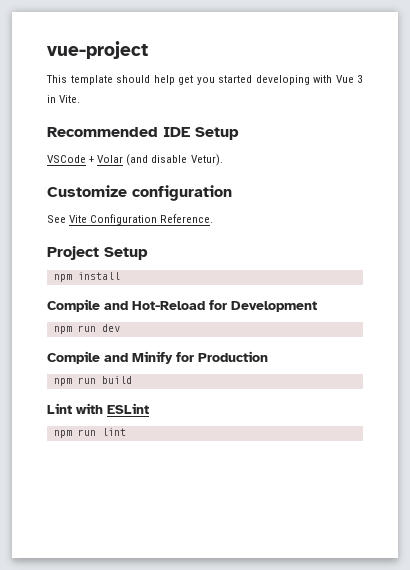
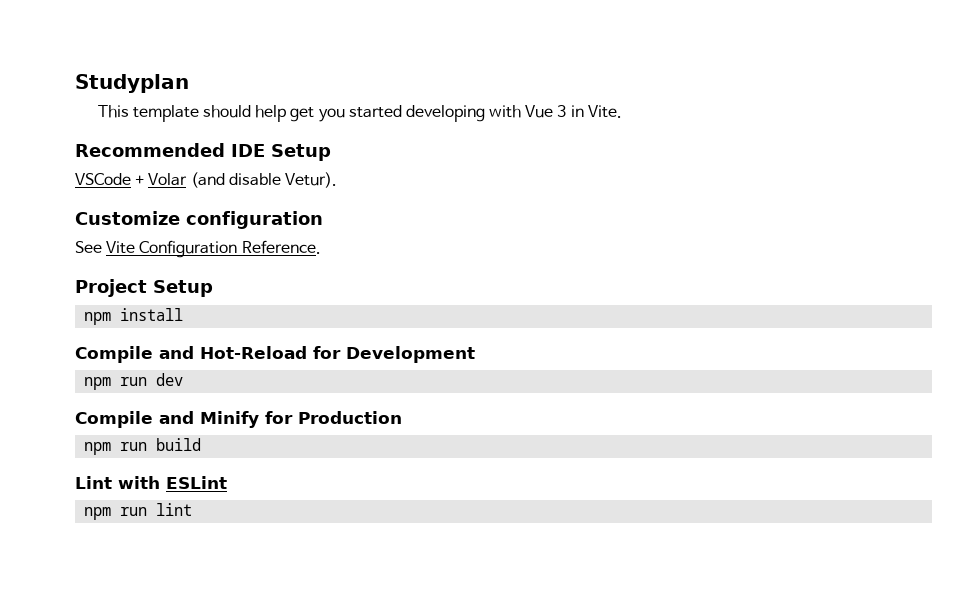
[47,41,148,59] vue-project -> [75,74,189,93] Studyplan

